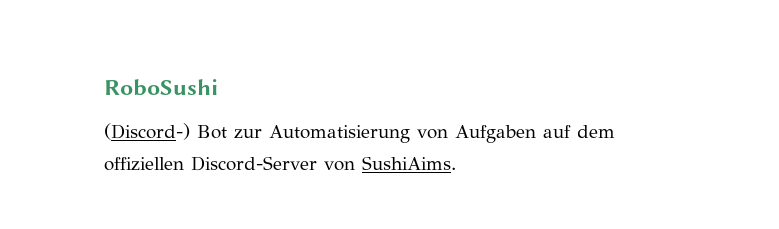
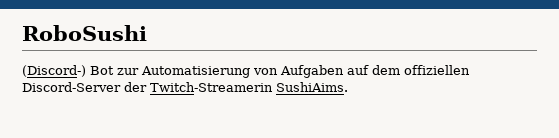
[324,161,355,171] von -> [124,82,273,92] der Twitch-Streamerin

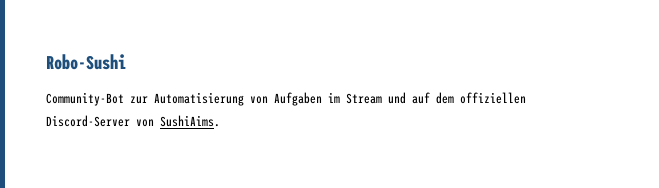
[22,25,147,41] [22,65,114,77] RoboSushi // (Discord-) Bot -> [46,54,126,70] [46,92,124,106] Robo-Sushi // Community-Bot
(344, 71) none -> [328,92,406,104] im Stream und
[124,82,273,92] der Twitch-Streamerin -> [136,119,154,127] von

